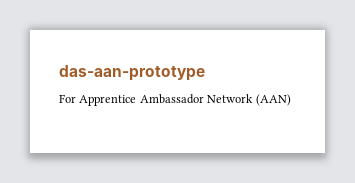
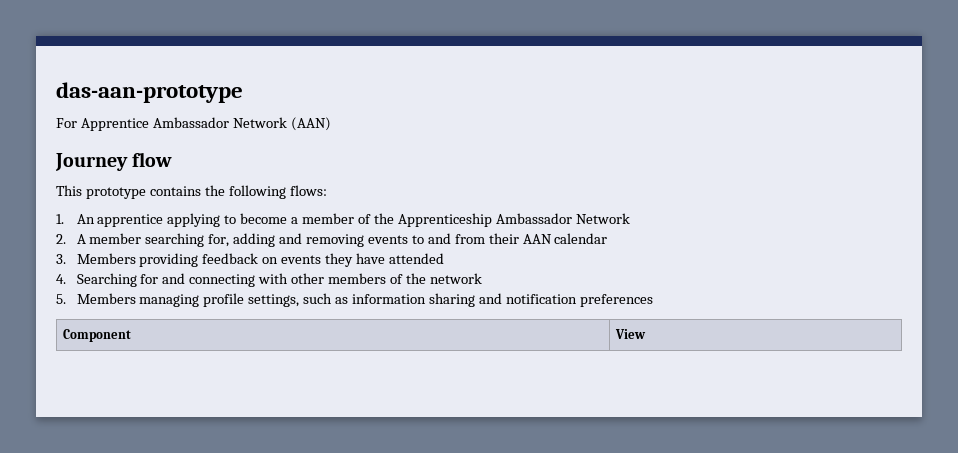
(291, 100) none -> [55,152,173,171] [56,185,327,199] [56,213,630,227] [56,233,608,247] [56,253,444,267] [56,273,482,287] [56,293,653,307] [62,329,131,342] [614,329,646,339] // Journey flow // This prototype contains the following flows: // 1. An apprentice applying to become a member of the Apprenticeship Ambassador Network // 2. A member searching for, adding and removing events to and from their AAN calendar // 3. Members providing feedback on events they have attended // 4. Searching for and connecting with other members of the network // 5. Members managing profile settings, such as information sharing and notification preferences // Component | View

